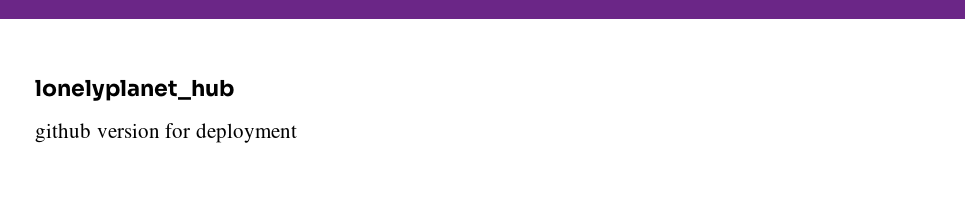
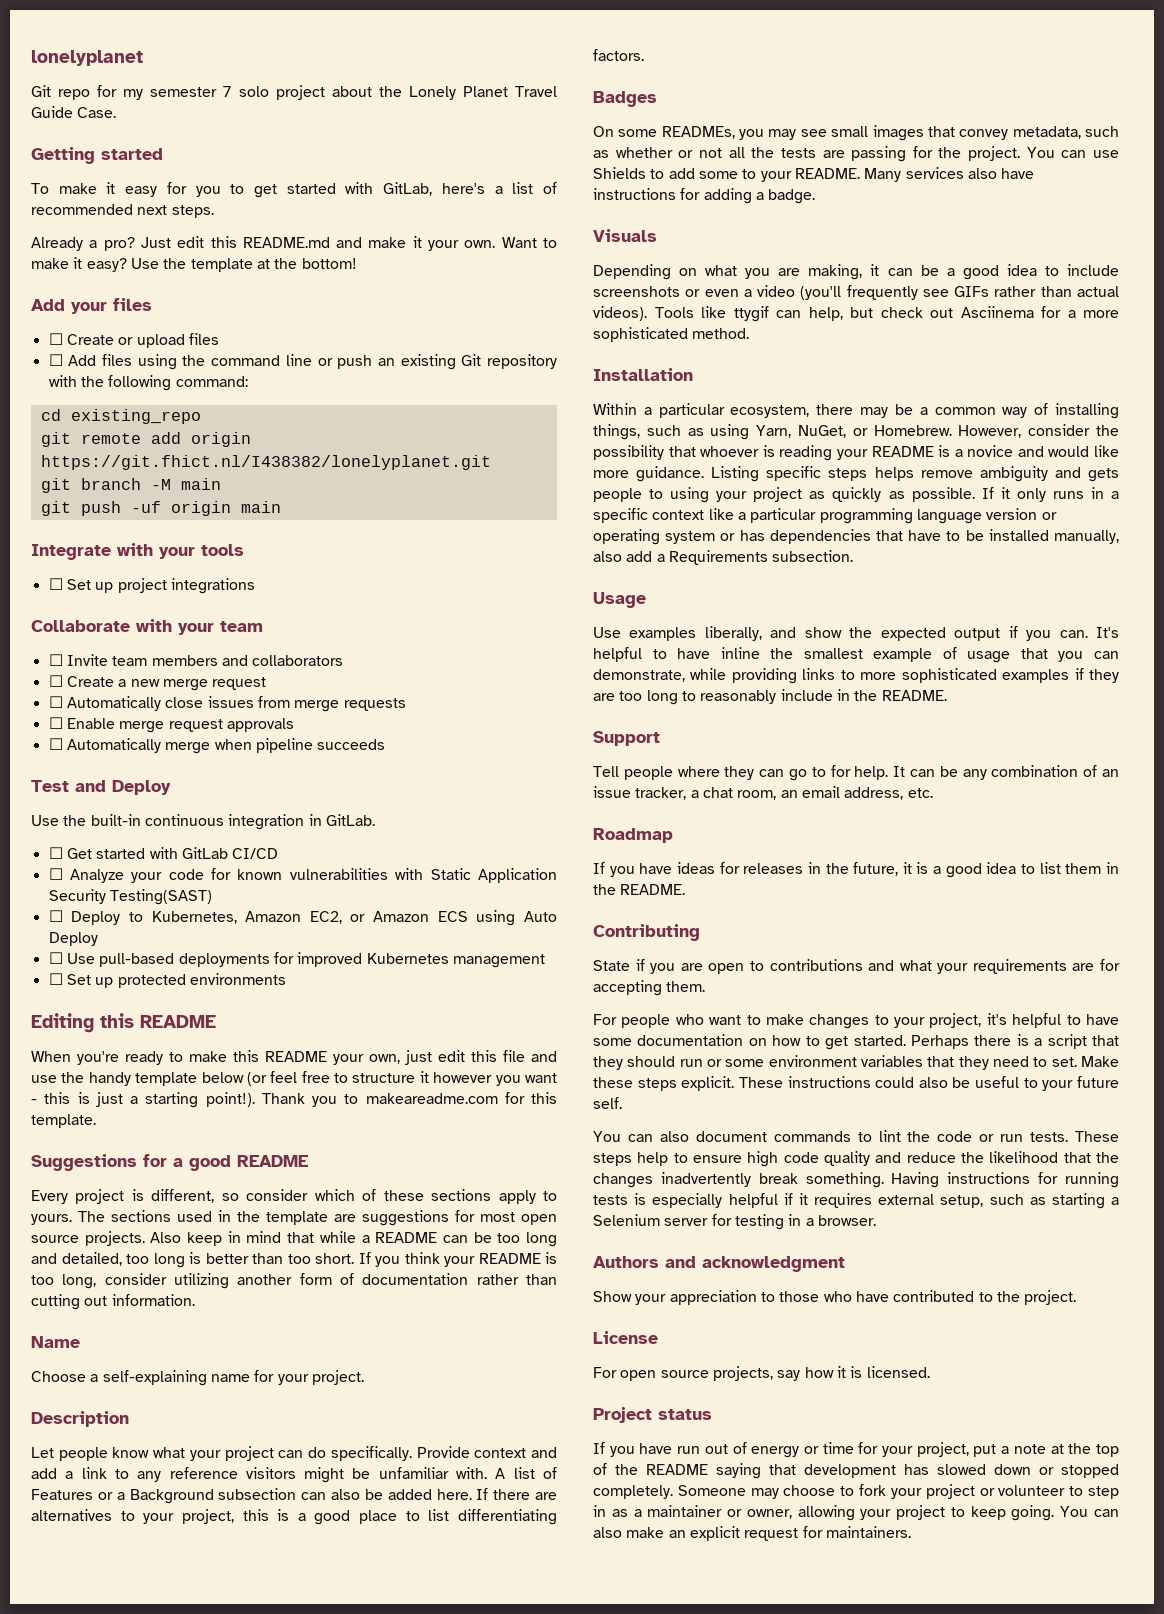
[35,79,234,101] [35,123,298,143] lonelyplanet_hub // github version for deployment -> [31,50,143,66] [31,85,557,100] [31,106,117,118] [31,147,163,164] [31,182,558,198] [31,204,214,218] [31,236,558,251] [31,257,357,272] [31,298,152,314] [48,333,219,348] [48,354,557,370] [48,375,248,391] [40,409,201,424] [40,432,251,447] [40,455,491,470] [40,478,221,493] [40,501,281,516] [31,543,244,560] [48,578,255,594] [31,619,263,635] [48,654,344,666] [48,675,267,691] [48,696,406,712] [48,717,294,733] [48,738,386,754] [31,780,171,795] [31,814,375,830] [48,847,279,859] [48,868,557,883] [48,889,212,905] [48,910,557,926] [48,932,98,946] [48,952,545,968] [48,973,286,988] [31,1013,216,1033] [31,1050,557,1065] [31,1071,558,1086] [31,1092,557,1108] [31,1114,96,1128] [31,1154,309,1171] [31,1189,557,1204] [31,1210,557,1226] [31,1231,557,1247] [31,1252,557,1268] [31,1273,557,1289] [31,1294,195,1310] [31,1336,80,1348] [31,1370,364,1386] [31,1411,129,1427] [31,1446,558,1461] [31,1467,558,1483] [31,1488,557,1504] [31,1509,557,1525] [593,49,644,61] [593,91,657,107] [593,125,1119,141] [593,146,1119,162] [593,167,1035,182] [593,188,816,204] [593,229,657,242] [593,264,1119,280] [593,285,1119,300] [593,306,1119,322] [593,327,750,342] [593,368,693,381] [593,403,1119,419] [593,424,1119,440] [593,445,1119,461] [593,466,1119,482] [593,487,1119,503] [593,508,1057,524] [593,529,1119,545] [593,550,854,565] [593,592,646,608] [593,626,1119,641] [593,647,1119,663] [593,668,1119,684] [593,689,947,705] [593,731,660,746] [593,765,1119,781] [593,786,933,800] [593,828,673,843] [593,862,1119,878] [593,884,686,895] [593,924,700,941] [593,959,1120,974] [593,980,706,996] [593,1013,1119,1029] [593,1034,1119,1050] [593,1055,1119,1070] [593,1076,1119,1091] [593,1097,622,1109] [593,1130,1119,1142] [593,1151,1119,1167] [593,1172,1119,1188] [593,1193,1119,1209] [593,1214,876,1230] [593,1256,845,1272] [593,1290,1077,1305] [593,1331,658,1344] [593,1366,930,1381] [593,1407,712,1423] [593,1442,1119,1458] [593,1463,1119,1479] [593,1484,1119,1499] [593,1505,1119,1521] [593,1526,911,1541] lonelyplanet // Git repo for my semester 7 solo project about the Lonely Planet Travel Guide Case. // Getting started // To make it easy for you to get started with GitLab, here's a list of recommended next steps. // Already a pro? Just edit this README.md and make it your own. Want to make it easy? Use the template at the bottom! // Add your files // ☐ Create or upload files // ☐ Add files using the command line or push an existing Git repository with the following command: // cd existing_repo // git remote add origin https://git.fhict.nl/I438382/lonelyplanet.git // git branch -M main // git push -uf origin main // Integrate with your tools // ☐ Set up project integrations // Collaborate with your team // ☐ Invite team members and collaborators // ☐ Create a new merge request // ☐ Automatically close issues from merge requests // ☐ Enable merge request approvals // ☐ Automatically merge when pipeline succeeds // Test and Deploy // Use the built-in continuous integration in GitLab. // ☐ Get started with GitLab CI/CD // ☐ Analyze your code for known vulnerabilities with Static Application Security Testing(SAST) // ☐ Deploy to Kubernetes, Amazon EC2, or Amazon ECS using Auto Deploy // ☐ Use pull-based deployments for improved Kubernetes management // ☐ Set up protected environments // Editing this README // When you're ready to make this README your own, just edit this file and use the handy template below (or feel free to structure it however you want - this is just a starting point!). Thank you to makeareadme.com for this template. // Suggestions for a good README // Every project is different, so consider which of these sections apply to yours. The sections used in the template are suggestions for most open source projects. Also keep in mind that while a README can be too long and detailed, too long is better than too short. If you think your README is too long, consider utilizing another form of documentation rather than cutting out information. // Name // Choose a self-explaining name for your project. // Description // Let people know what your project can do specifically. Provide context and add a link to any reference visitors might be unfamiliar with. A list of Features or a Background subsection can also be added here. If there are alternatives to your project, this is a good place to list differentiating factors. // Badges // On some READMEs, you may see small images that convey metadata, such as whether or not all the tests are passing for the project. You can use Shields to add some to your README. Many services also have instructions for adding a badge. // Visuals // Depending on what you are making, it can be a good idea to include screenshots or even a video (you'll frequently see GIFs rather than actual videos). Tools like ttygif can help, but check out Asciinema for a more sophisticated method. // Installation // Within a particular ecosystem, there may be a common way of installing things, such as using Yarn, NuGet, or Homebrew. However, consider the possibility that whoever is reading your README is a novice and would like more guidance. Listing specific steps helps remove ambiguity and gets people to using your project as quickly as possible. If it only runs in a specific context like a particular programming language version or operating system or has dependencies that have to be installed manually, also add a Requirements subsection. // Usage // Use examples liberally, and show the expected output if you can. It's helpful to have inline the smallest example of usage that you can demonstrate, while providing links to more sophisticated examples if they are too long to reasonably include in the README. // Support // Tell people where they can go to for help. It can be any combination of an issue tracker, a chat room, an email address, etc. // Roadmap // If you have ideas for releases in the future, it is a good idea to list them in the README. // Contributing // State if you are open to contributions and what your requirements are for accepting them. // For people who want to make changes to your project, it's helpful to have some documentation on how to get started. Perhaps there is a script that they should run or some environment variables that they need to set. Make these steps explicit. These instructions could also be useful to your future self. // You can also document commands to lint the code or run tests. These steps help to ensure high code quality and reduce the likelihood that the changes inadvertently break something. Having instructions for running tests is especially helpful if it requires external setup, such as starting a Selenium server for testing in a browser. // Authors and acknowledgment // Show your appreciation to those who have contributed to the project. // License // For open source projects, say how it is licensed. // Project status // If you have run out of energy or time for your project, put a note at the top of the README saying that development has slowed down or stopped completely. Someone may choose to fork your project or volunteer to step in as a maintainer or owner, allowing your project to keep going. You can also make an explicit request for maintainers.

